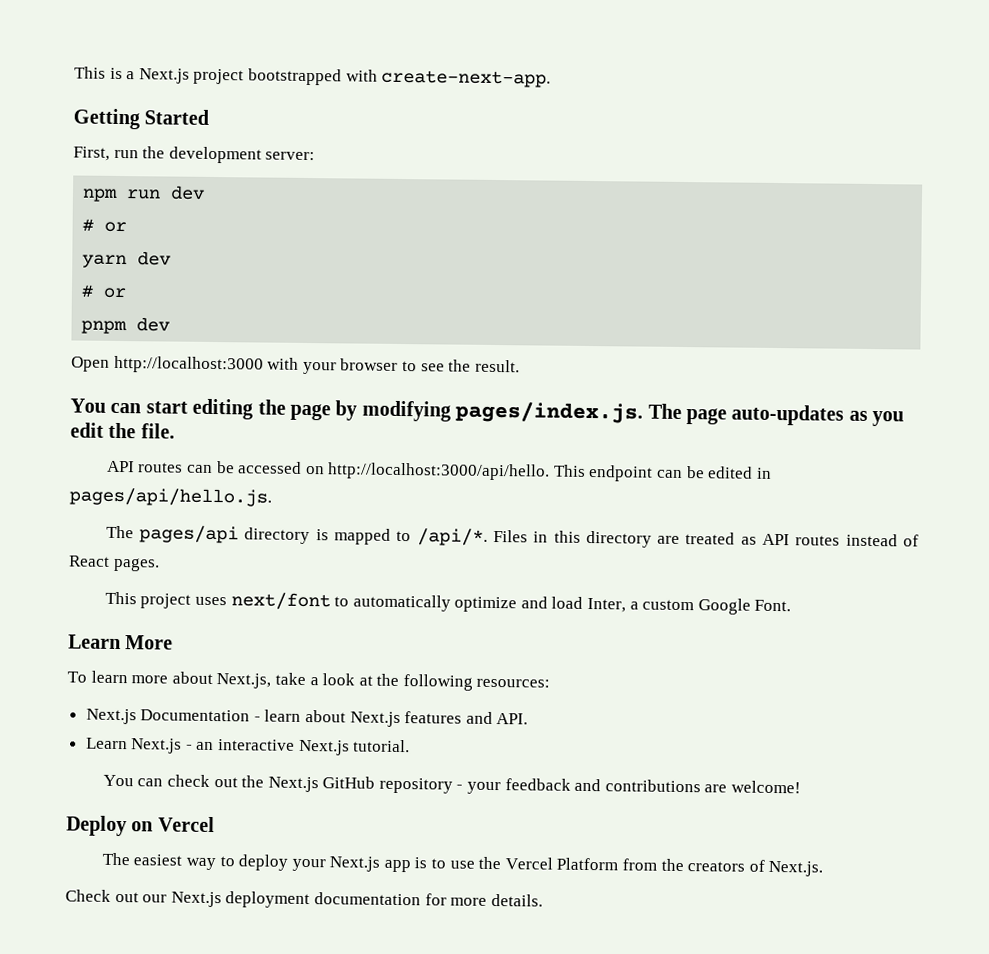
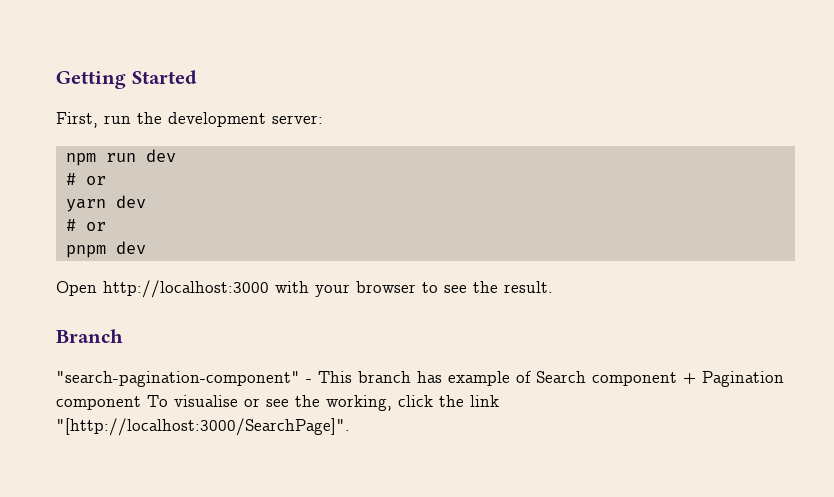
[74,66,552,88] This is a Next.js project bootstrapped with create-next-app. // -> (56, 80) none
[70,398,905,427] [70,422,175,439] [106,460,772,482] [69,487,272,507] [105,525,920,548] [69,555,160,572] [104,591,792,615] [68,634,174,650] [67,670,551,691] [85,708,529,728] [85,737,411,756] [102,774,801,795] [66,815,215,837] [101,852,824,877] [65,889,543,909] You can start editing the page by modifying pages/index.js. The page auto-updates as you edit the file. // API routes can be accessed on http://localhost:3000/api/hello. This endpoint can be edited in pages/api/hello.js. // The pages/api directory is mapped to /api/*. Files in this directory are treated as API routes instead of React pages. // This project uses next/font to automatically optimize and load Inter, a custom Google Font. // Learn More // To learn more about Next.js, take a look at the following resources: // Next.js Documentation - learn about Next.js features and API. // Learn Next.js - an interactive Next.js tutorial. // You can check out the Next.js GitHub repository - your feedback and contributions are welcome! // Deploy on Vercel // The easiest way to deploy your Next.js app is to use the Vercel Platform from the creators of Next.js. // Check out our Next.js deployment documentation for more details. -> [56,329,123,343] [56,371,784,387] [56,395,499,411] [56,418,350,436] Branch // "search-pagination-component" - This branch has example of Search component + Pagination component To visualise or see the working, click the link "[http://localhost:3000/SearchPage]".

